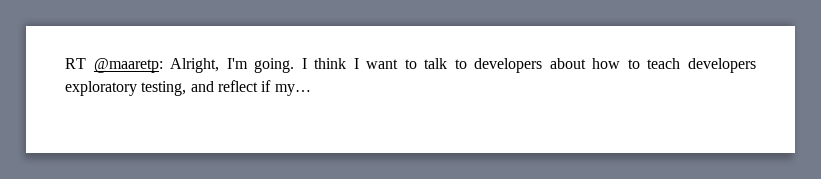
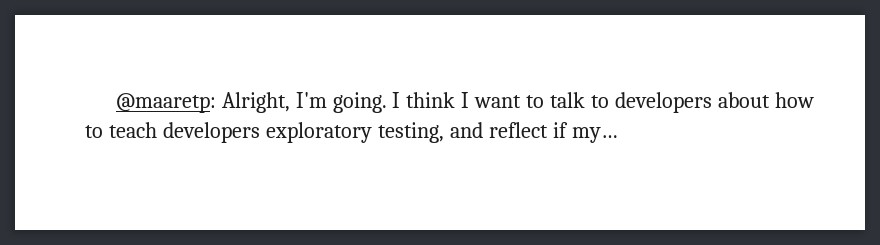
[65,58,86,69] RT -> (115, 103) none

